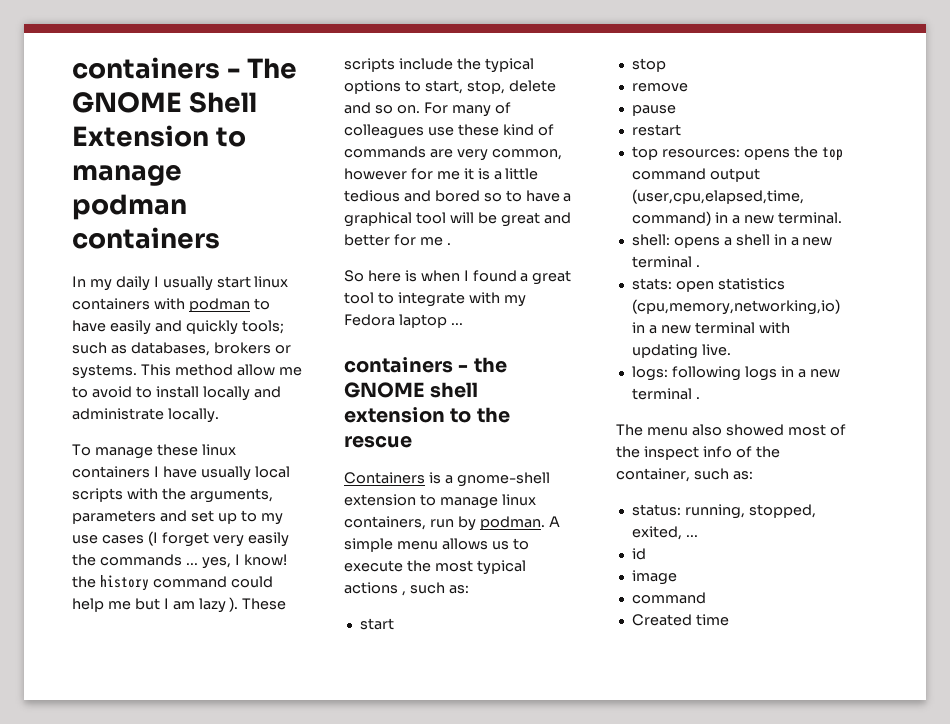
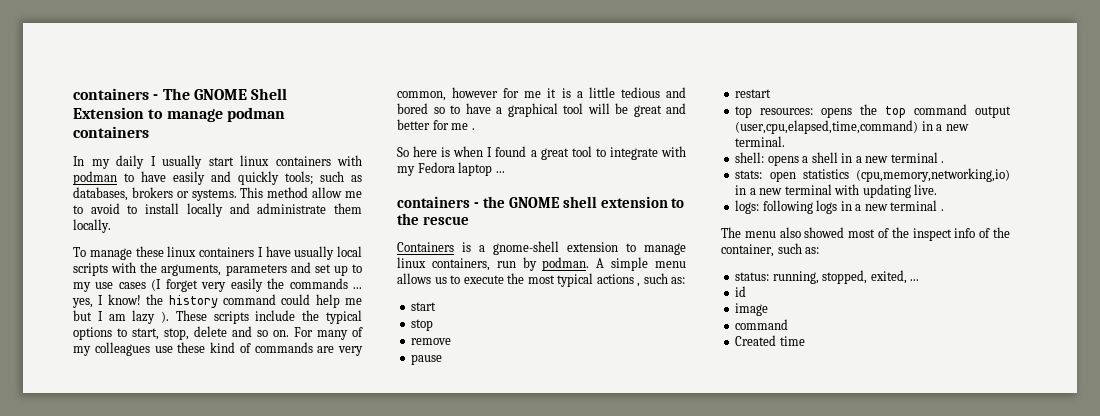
(164, 414) none -> [334,203,362,214] them
(511, 108) none -> [73,346,91,356] my

